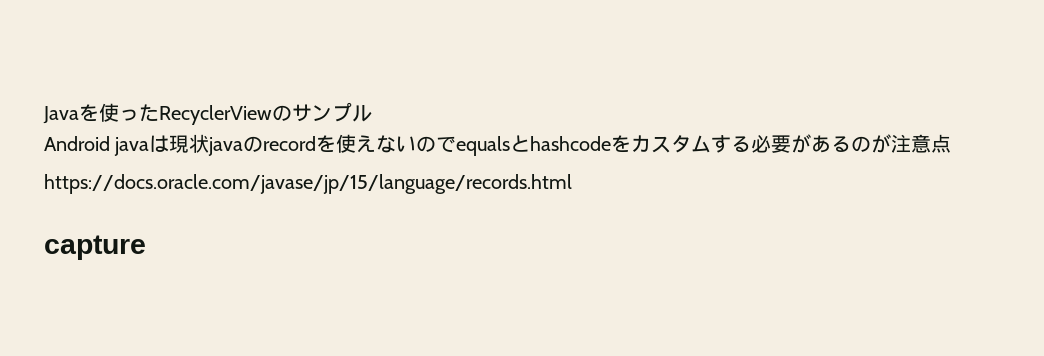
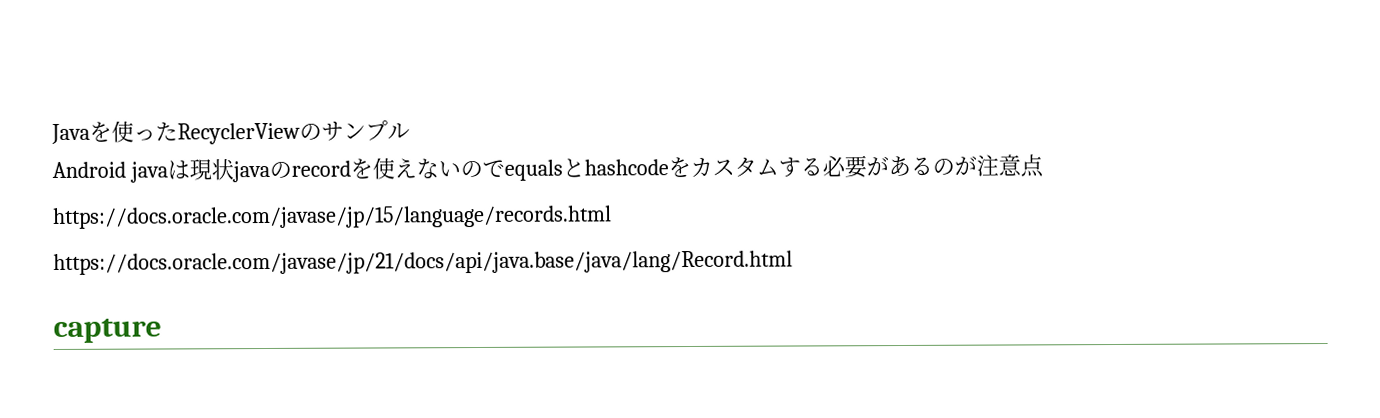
(572, 184) none -> [53,250,793,276] // https://docs.oracle.com/javase/jp/21/docs/api/java.base/java/lang/Record.html

